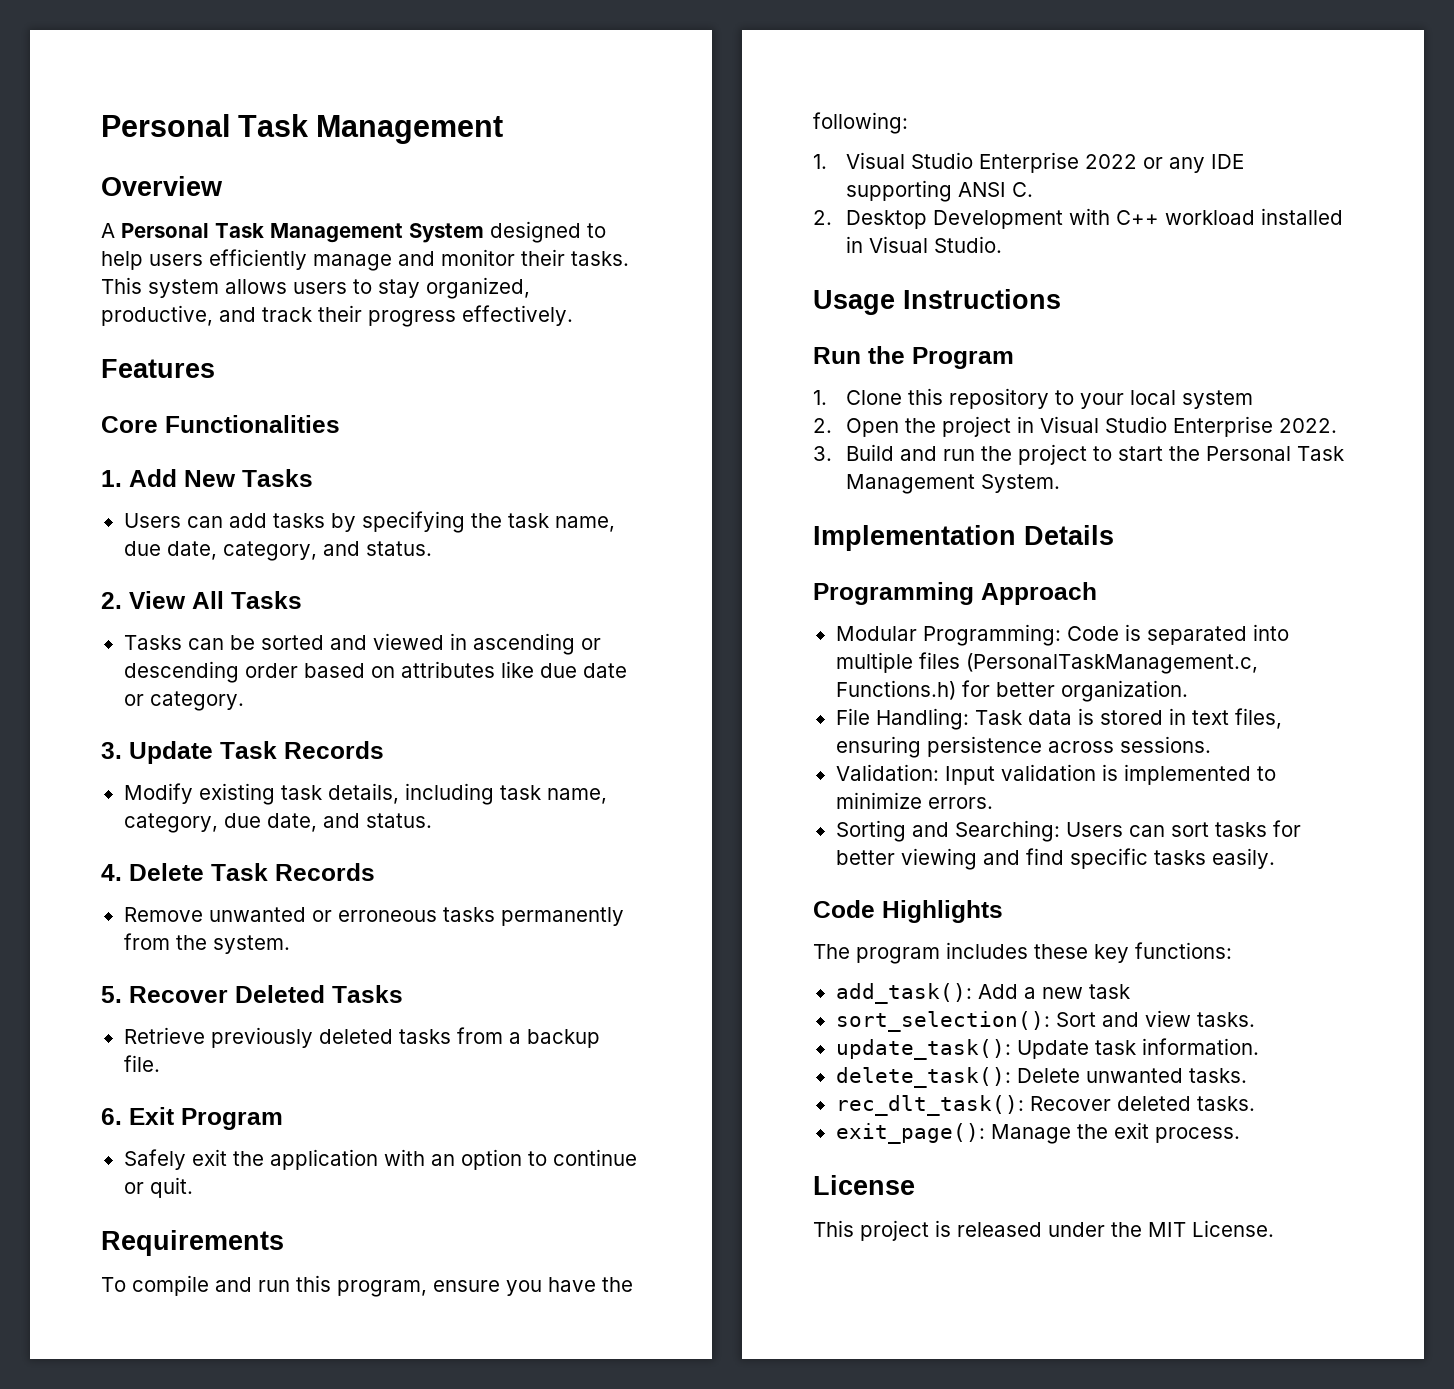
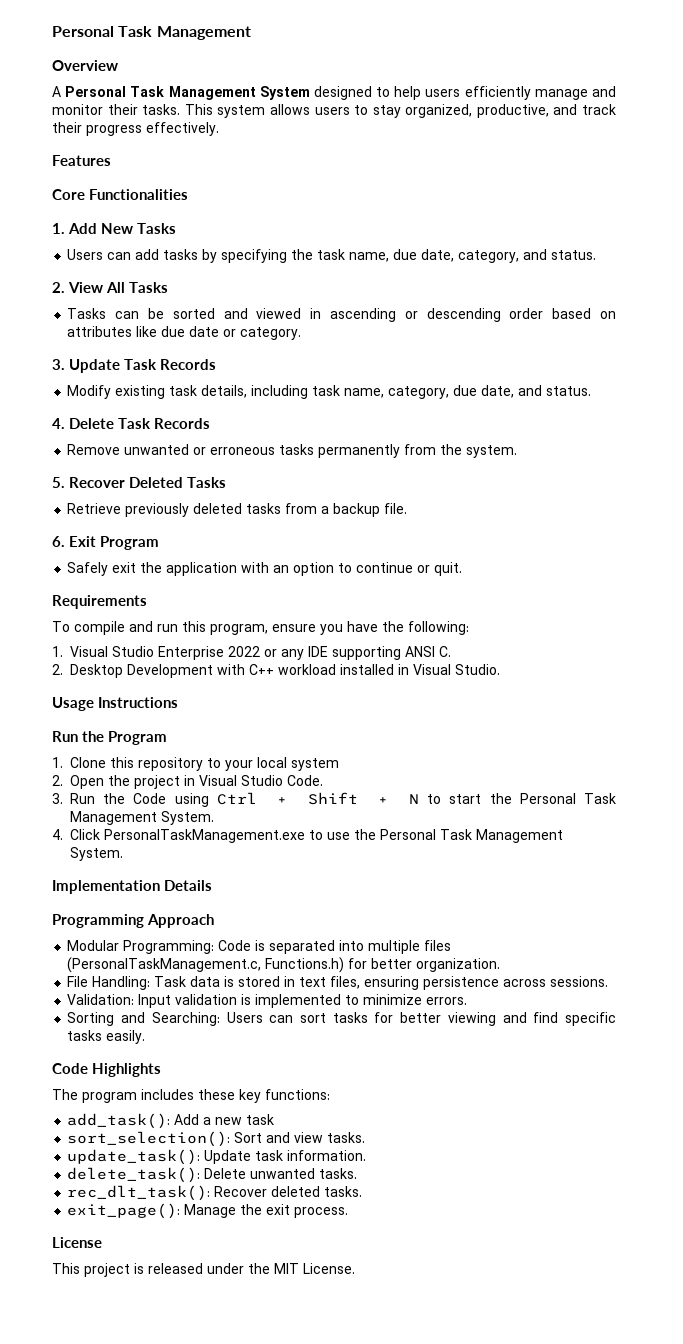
[1173,416,1338,437] [813,444,1088,465] Enterprise 2022. // 3. Build and run the project -> [287,775,323,786] [52,792,419,807] Code. // 3. Run the Code using Ctrl + Shift + N
(1061, 483) none -> [52,829,563,843] [70,847,123,861] // 4. Click PersonalTaskManagement.exe to use the Personal Task Management System.

